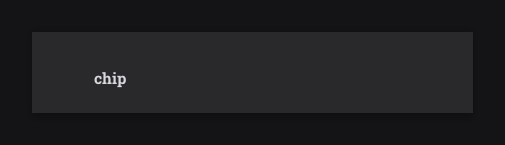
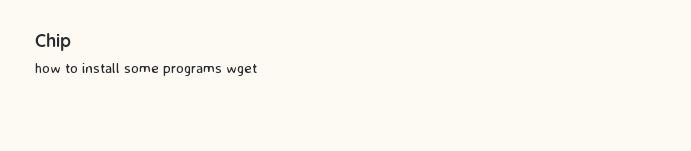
[94,72,126,88] chip -> [35,33,71,51] [35,63,257,76] Chip // how to install some programs wget

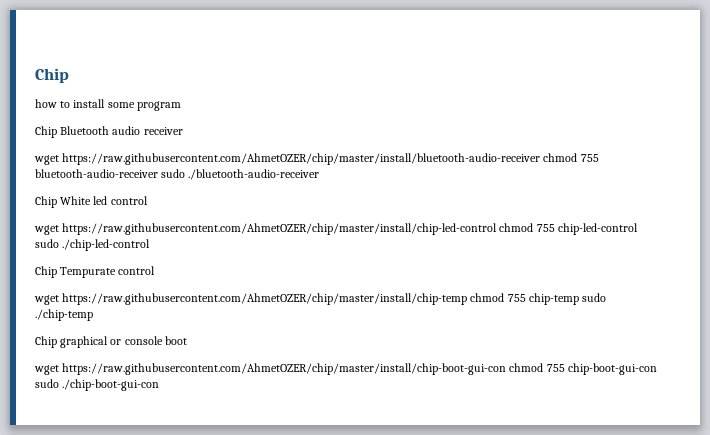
[163,64,257,76] programs wget -> [136,101,181,111] [35,126,183,138] [34,153,599,165] [35,169,320,180] [35,196,148,208] [34,223,638,235] [35,239,151,251] [35,266,156,278] [34,293,607,305] [35,309,93,321] [35,336,187,348] [34,363,657,375] [35,379,160,391] program // Chip Bluetooth audio receiver // wget https://raw.githubusercontent.com/AhmetOZER/chip/master/install/bluetooth-audio-receiver chmod 755 bluetooth-audio-receiver sudo ./bluetooth-audio-receiver // Chip White led control // wget https://raw.githubusercontent.com/AhmetOZER/chip/master/install/chip-led-control chmod 755 chip-led-control sudo ./chip-led-control // Chip Tempurate control // wget https://raw.githubusercontent.com/AhmetOZER/chip/master/install/chip-temp chmod 755 chip-temp sudo ./chip-temp // Chip graphical or console boot // wget https://raw.githubusercontent.com/AhmetOZER/chip/master/install/chip-boot-gui-con chmod 755 chip-boot-gui-con sudo ./chip-boot-gui-con

